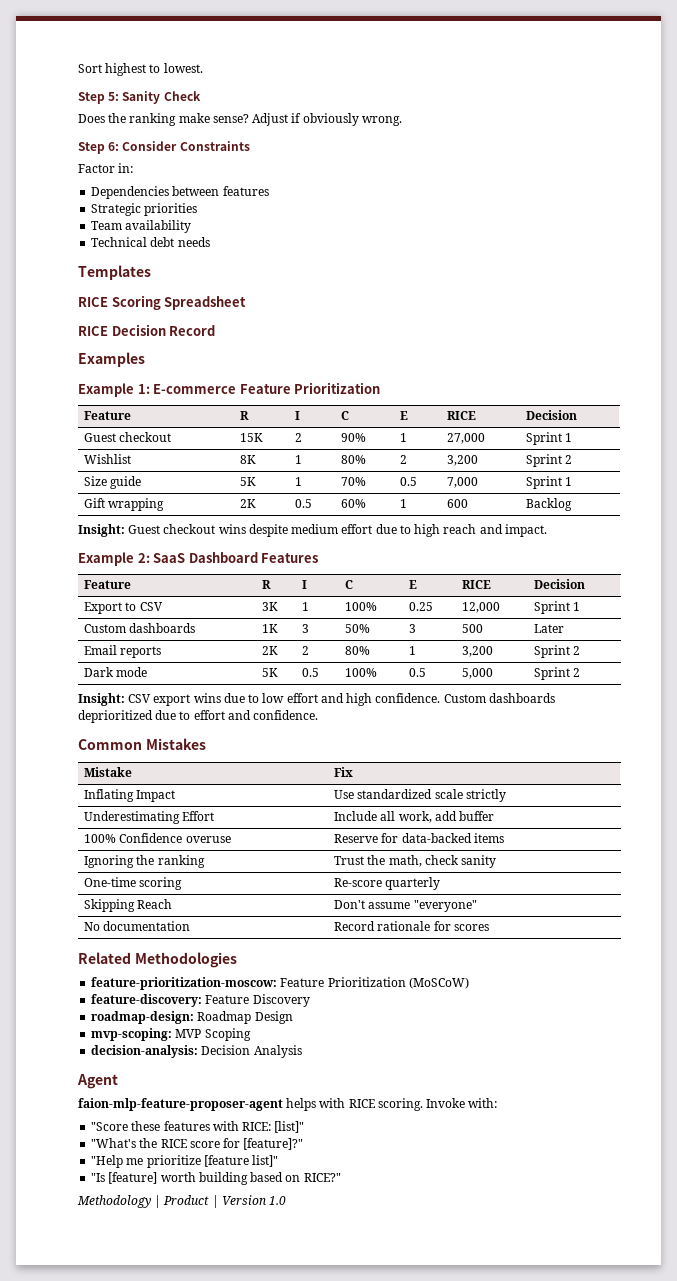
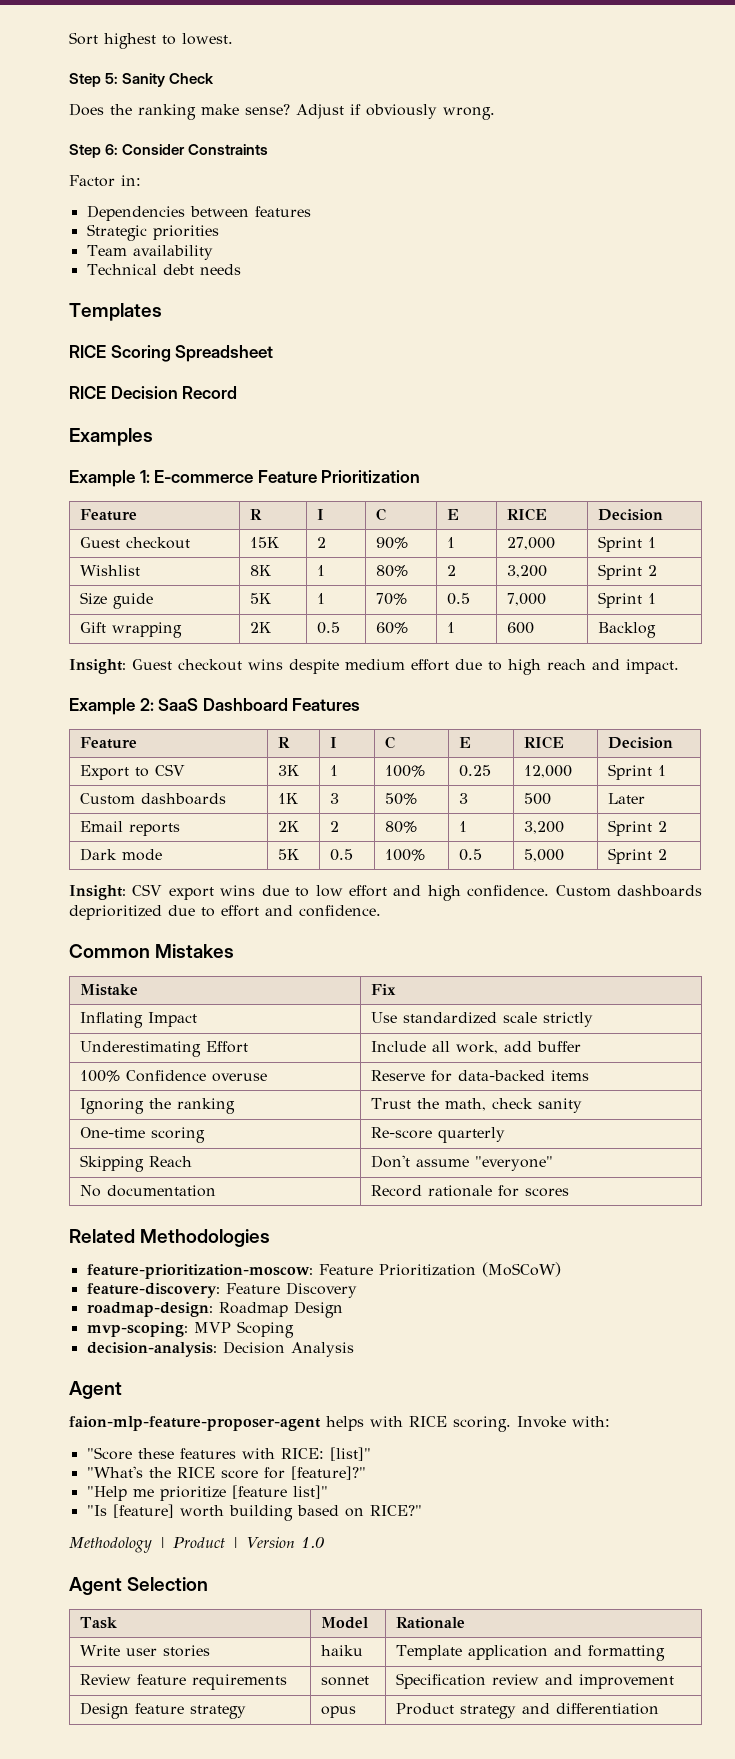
(287, 1200) none -> [69,1577,209,1595] [80,1617,118,1629] [321,1617,369,1629] [396,1617,466,1629] [80,1645,211,1657] [321,1645,364,1656] [396,1645,666,1661] [80,1674,288,1690] [321,1676,370,1686] [396,1673,675,1689] [80,1702,247,1719] [321,1706,357,1718] [396,1703,660,1719] // Agent Selection // Task | Model | Rationale // Write user stories | haiku | Template application and formatting // Review feature requirements | sonnet | Specification review and improvement // Design feature strategy | opus | Product strategy and differentiation

